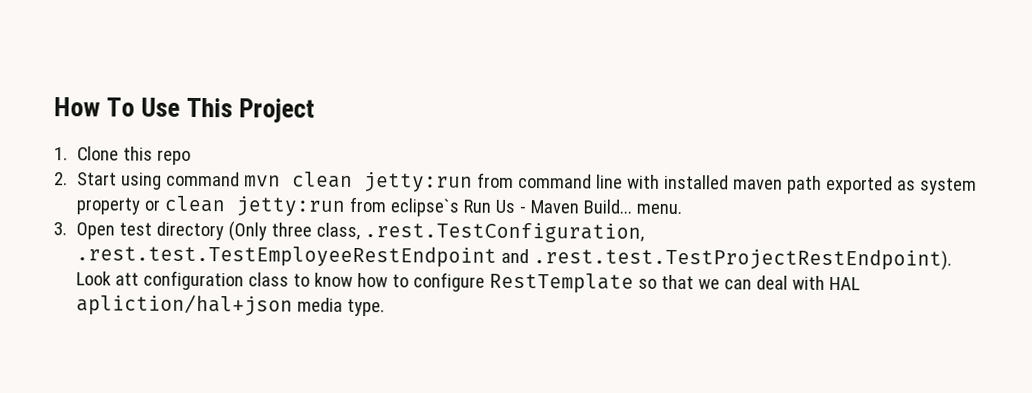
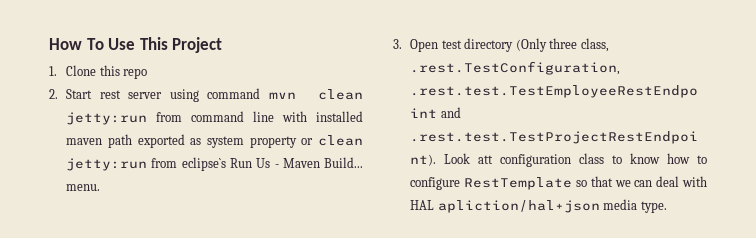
(118, 179) none -> [99,90,163,99] rest server

